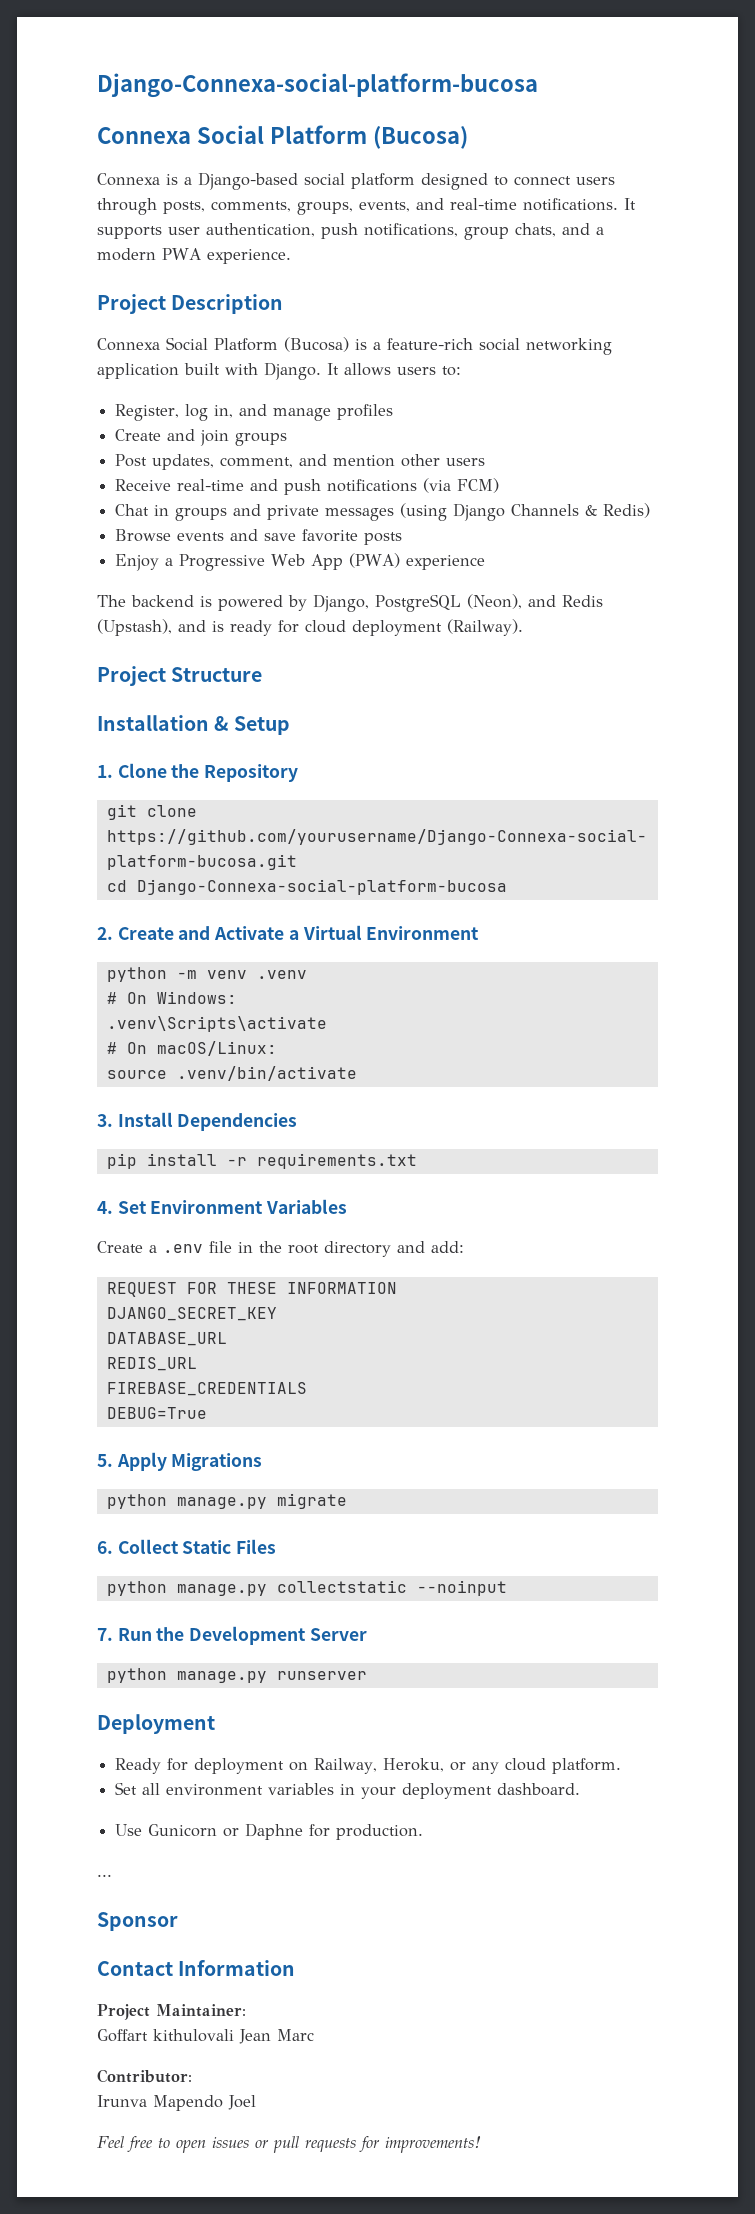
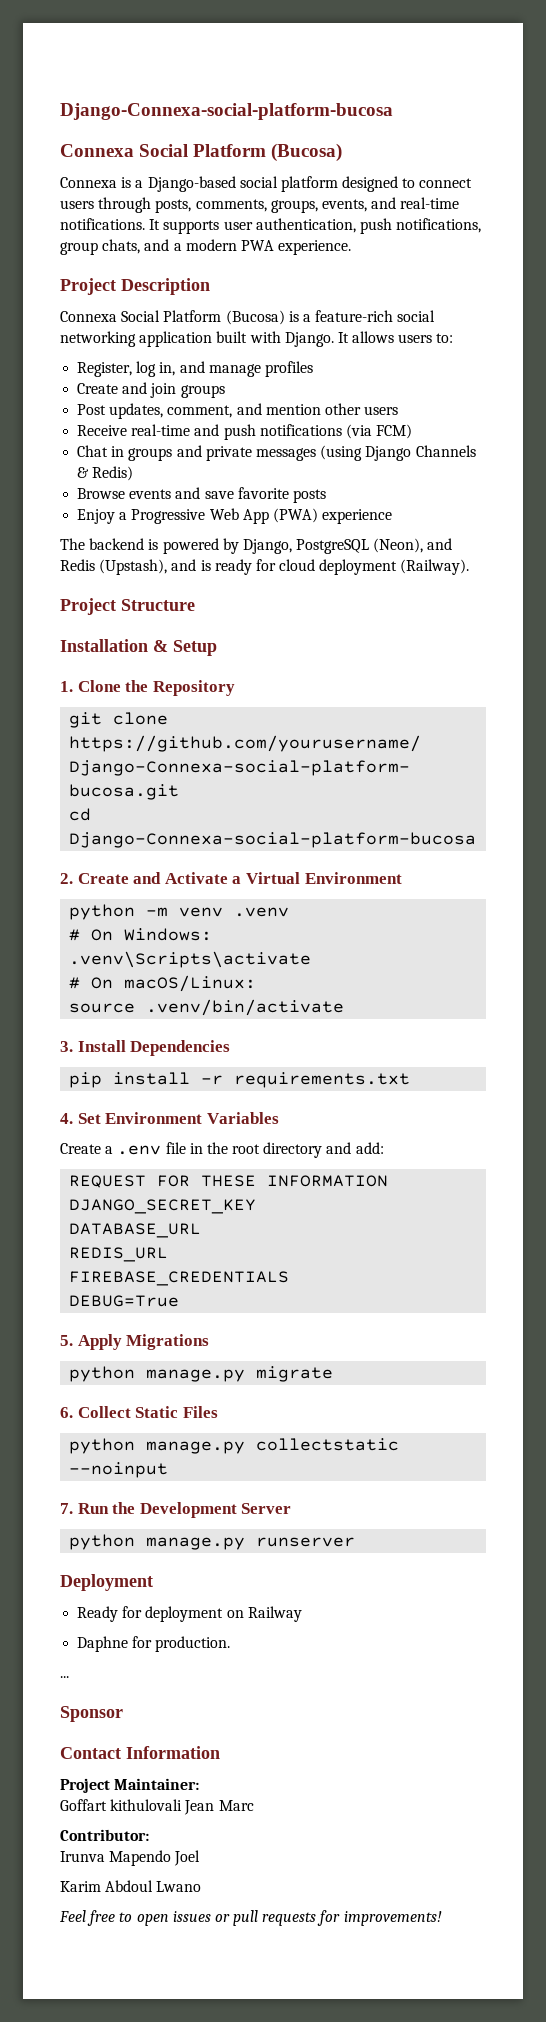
[314,1758,622,1774] [115,1782,581,1799] [115,1824,240,1837] Railway, Heroku, or any cloud platform. // Set all environment variables in your deployment dashboard. // Use Gunicorn or -> [247,1606,302,1622] Railway //
(256, 2102) none -> [60,1880,202,1892] // Karim Abdoul Lwano

